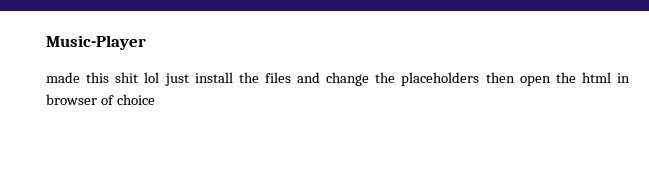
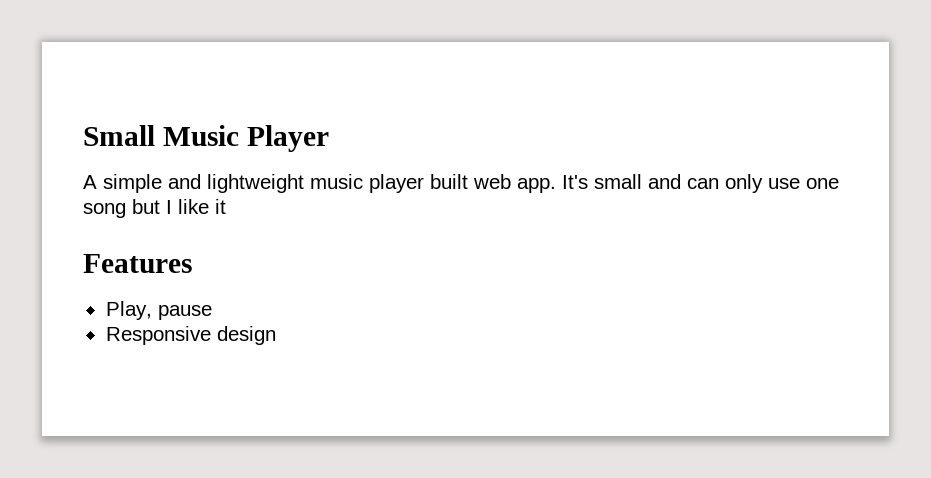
[46,35,146,50] [46,72,630,86] [46,94,155,105] Music-Player // made this shit lol just install the files and change the placeholders then open the html in browser of choice -> [83,125,329,152] [83,174,839,193] [83,199,226,218] [83,254,192,273] [105,301,212,320] [105,326,276,345] Small Music Player // A simple and lightweight music player built web app. It's small and can only use one song but I like it // Features // Play, pause // Responsive design

